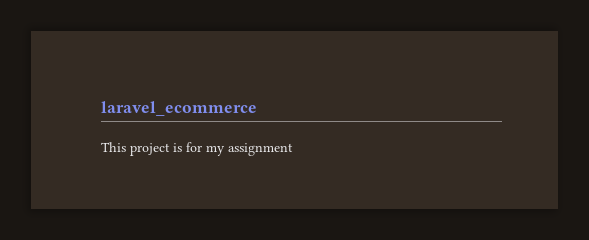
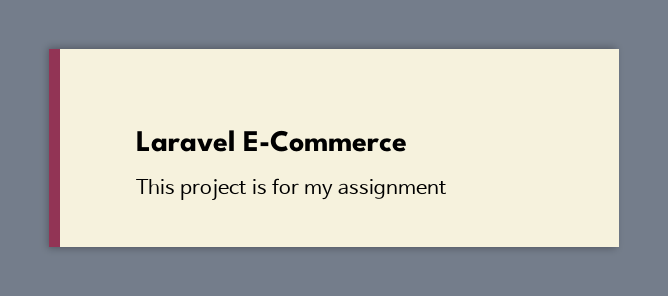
[101,101,257,116] laravel_ecommerce -> [136,130,408,152] Laravel E-Commerce

